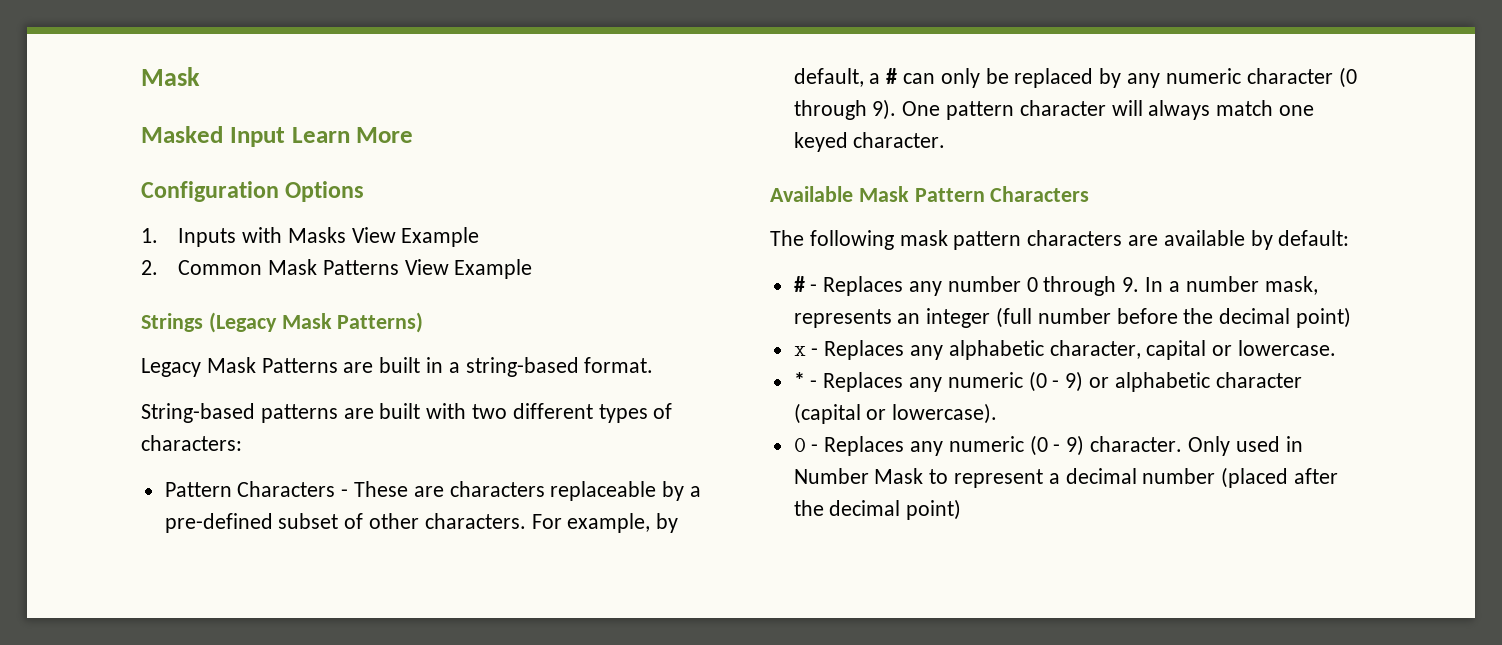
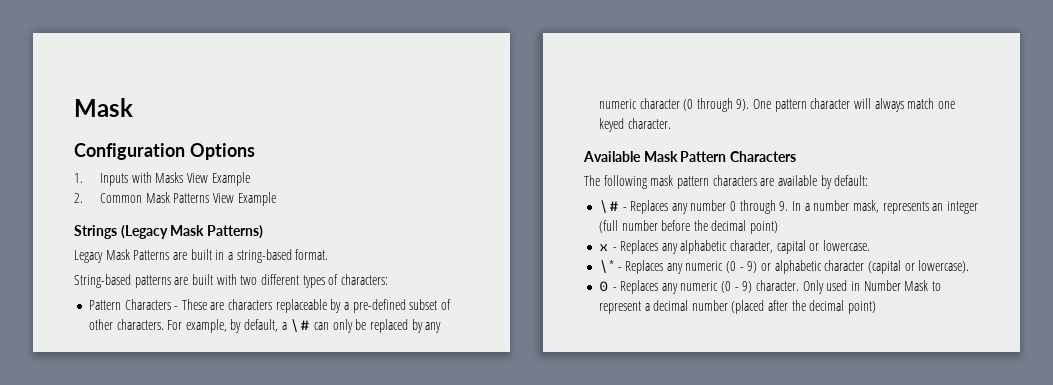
[141,67,200,86] [141,126,414,147] Mask // Masked Input Learn More -> [74,98,133,117] Mask
[886,68,898,84] # -> [290,319,311,332] \#
[793,276,805,292] # -> [598,200,619,213] \#
[793,372,805,388] * -> [598,260,614,273] \*

